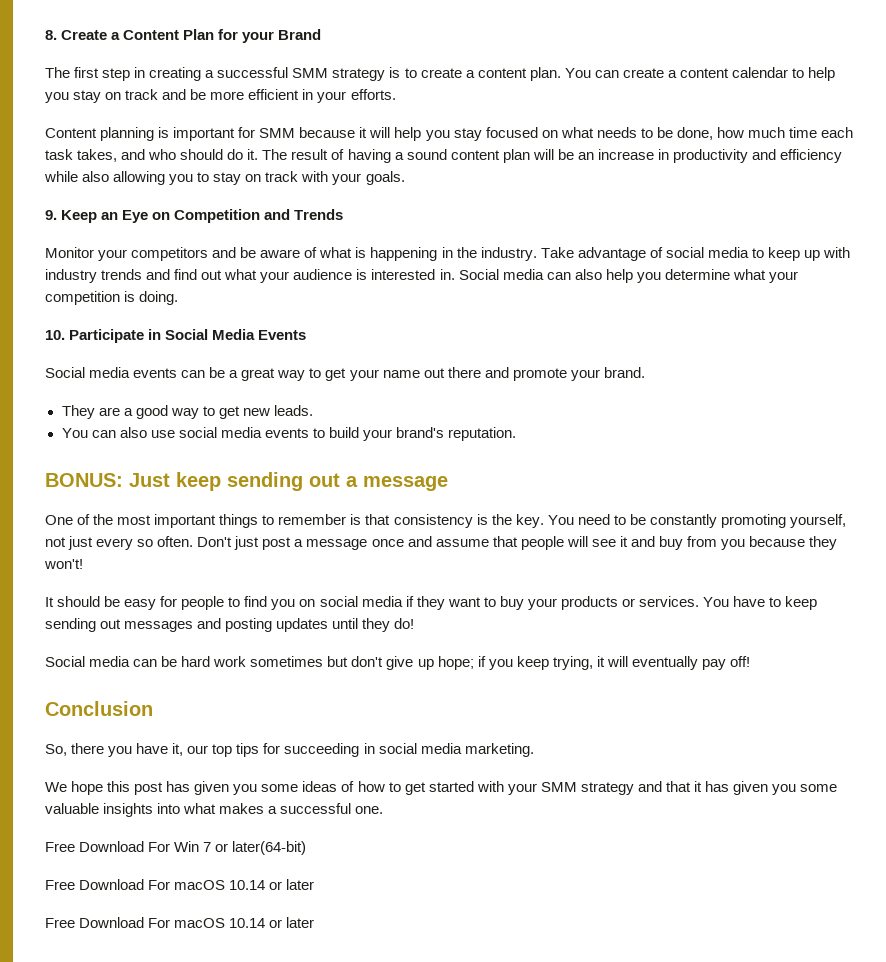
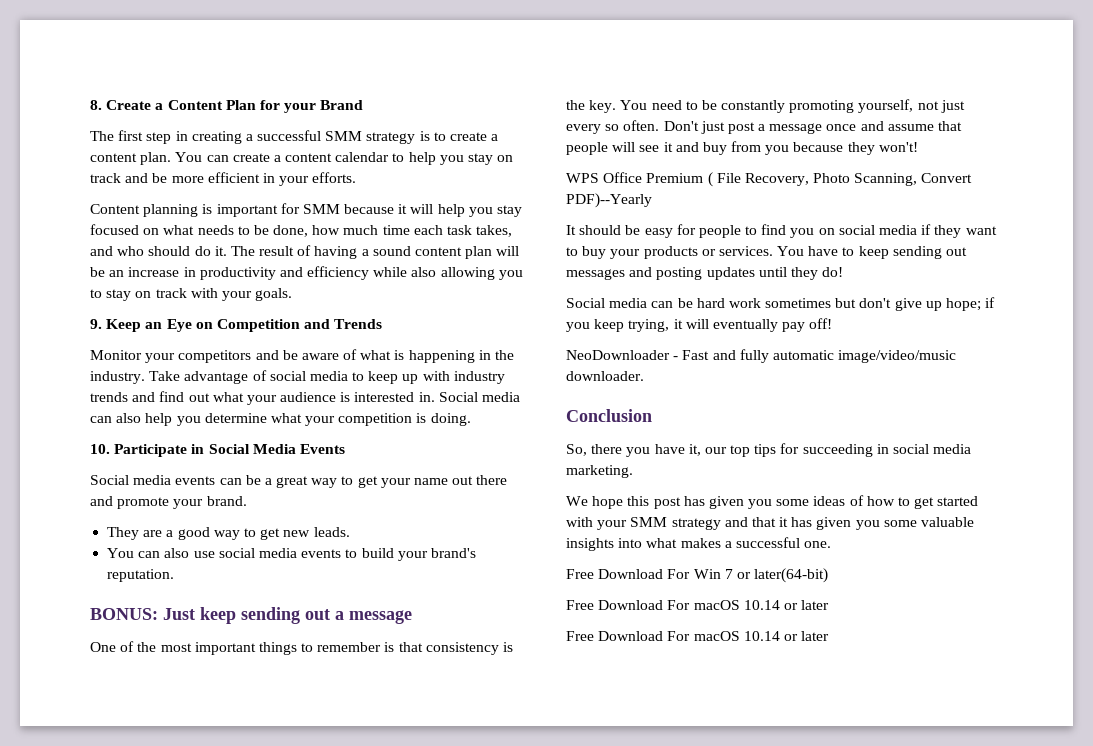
(83, 564) none -> [566,172,973,187] [566,193,652,208] // WPS Office Premium ( File Recovery, Photo Scanning, Convert PDF)--Yearly
(750, 661) none -> [566,349,957,363] [566,371,644,381] // NeoDownloader - Fast and fully automatic image/video/music downloader.

